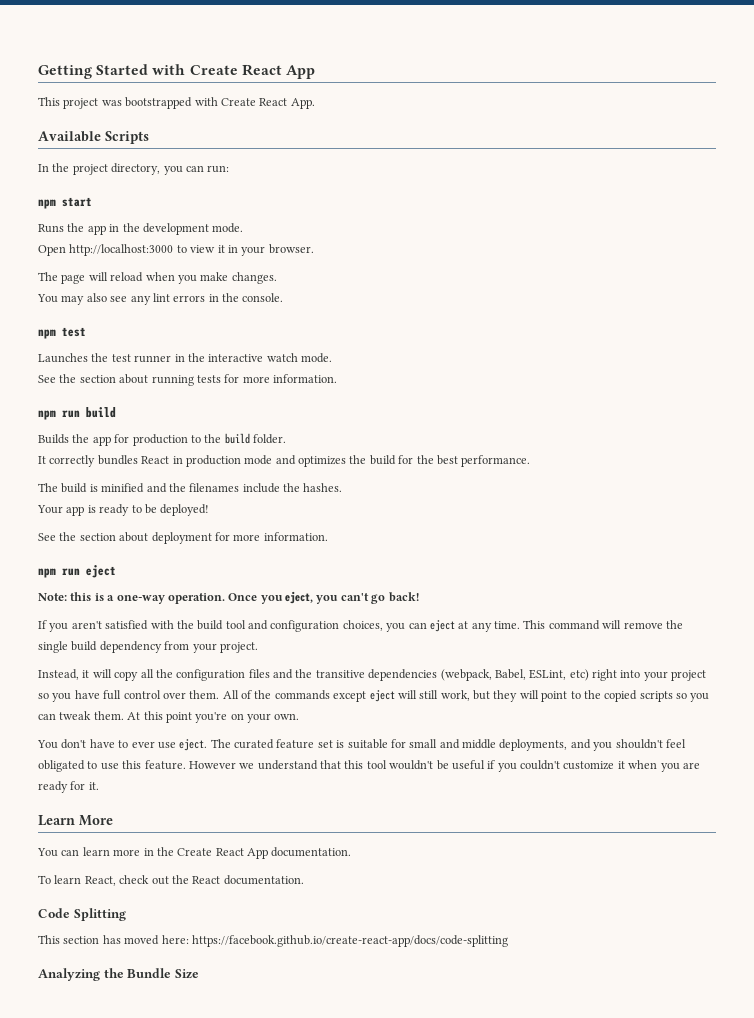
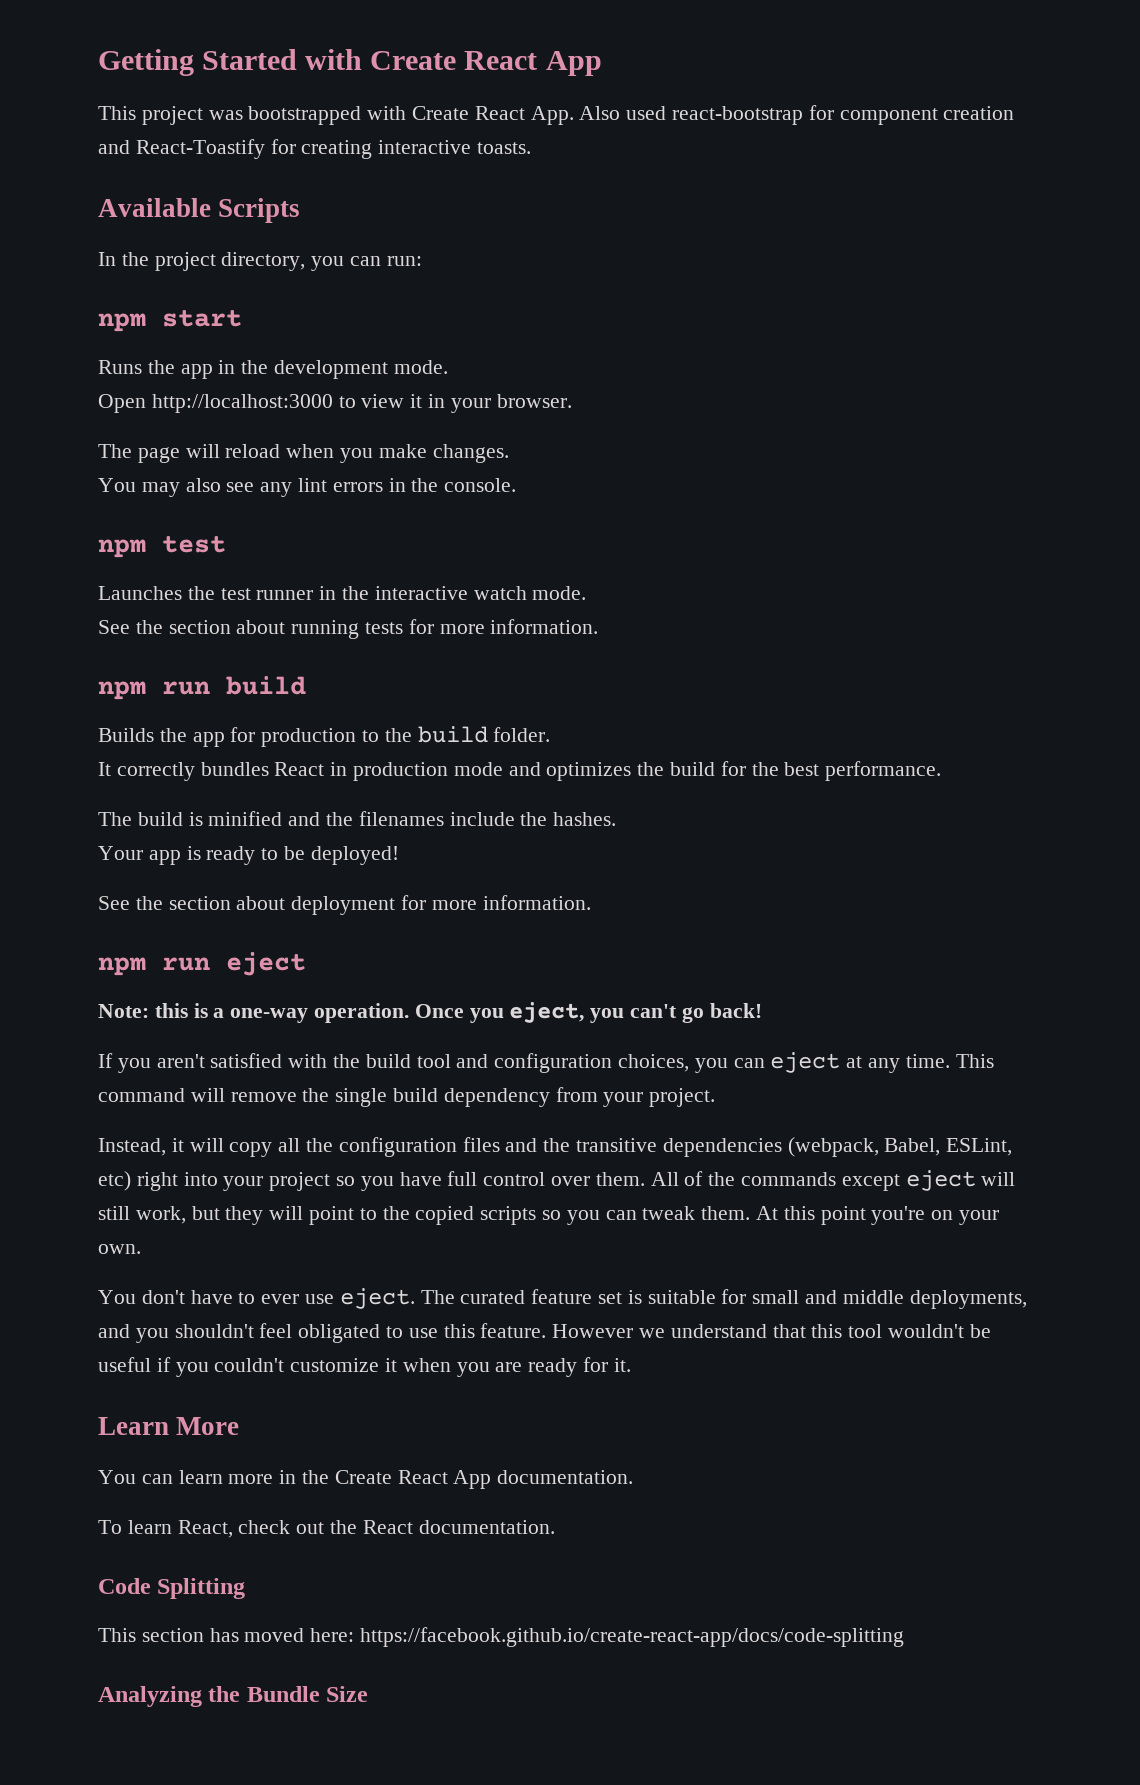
(315, 103) none -> [579,105,1015,125] [98,139,532,159] Also used react-bootstrap for component creation and React-Toastify for creating interactive toasts.

